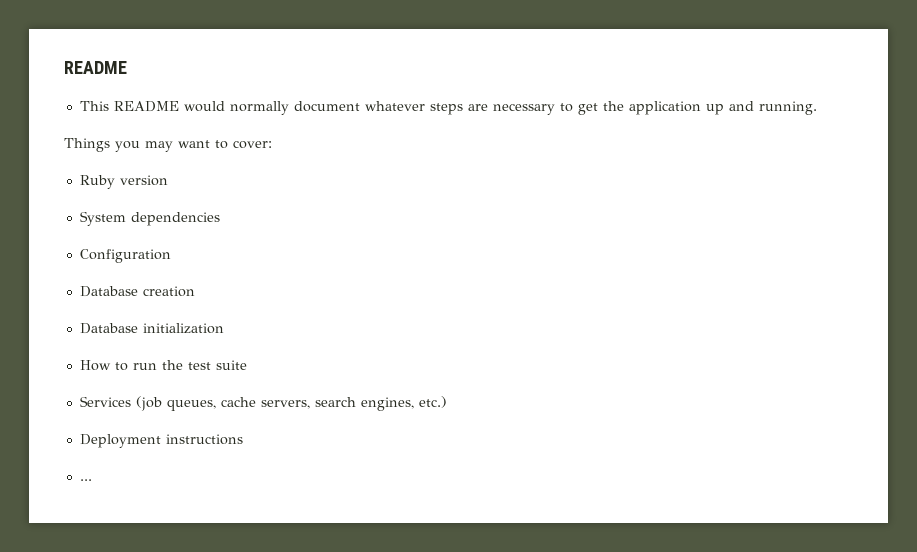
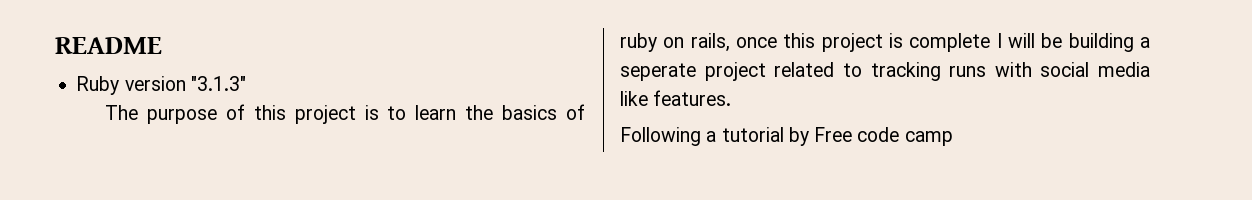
[79,101,817,115] [64,138,272,152] [79,175,168,189] [79,211,220,226] [79,249,171,263] [79,286,195,297] [79,323,224,334] [79,360,247,371] [79,396,447,411] [79,434,243,448] [79,479,92,481] This README would normally document whatever steps are necessary to get the application up and running. // Things you may want to cover: // Ruby version // System dependencies // Configuration // Database creation // Database initialization // How to run the test suite // Services (job queues, cache servers, search engines, etc.) // Deployment instructions // ... -> [76,76,246,95] [105,104,585,124] [620,33,1150,52] [620,62,1150,81] [620,90,732,106] [620,127,953,146] Ruby version "3.1.3" // The purpose of this project is to learn the basics of ruby on rails, once this project is complete I will be building a seperate project related to tracking runs with social media like features. // Following a tutorial by Free code camp

